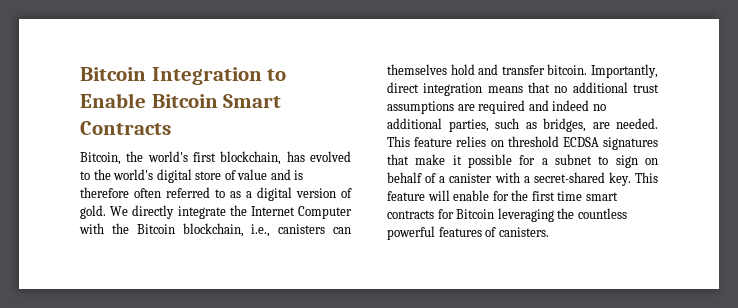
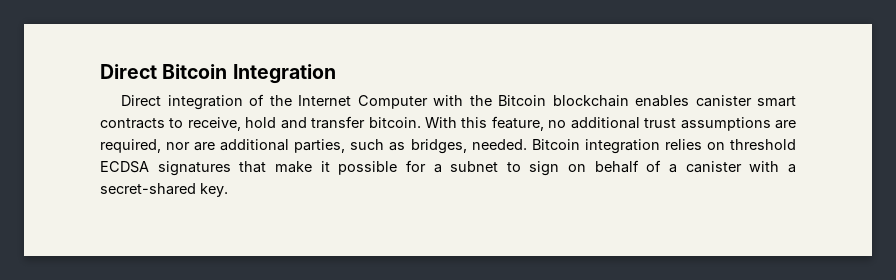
(80, 74) none -> [100,64,157,79] Direct
[267,69,287,81] [80,93,282,108] [80,121,171,135] [80,151,351,165] [80,169,304,183] [80,187,352,201] [80,205,226,219] to Enable Bitcoin Smart Contracts // Bitcoin, the world's first blockchain, has evolved to the world's digital store of value and is therefore often referred to as a digital version of gold. We directly integrate -> [121,94,265,110] // Direct integration of
[182,223,351,237] [387,64,658,78] [387,82,550,96] blockchain, i.e., canisters can themselves hold and transfer bitcoin. Importantly, direct integration means that -> [552,95,797,107] [100,116,544,131] blockchain enables canister smart contracts to receive, hold and transfer bitcoin. With this feature,
[478,100,606,114] required and indeed no -> [100,139,216,153] required, nor are
[592,118,658,129] [387,136,453,147] are needed. This feature -> [471,139,660,154] needed. Bitcoin integration
[635,172,658,183] [387,190,618,201] [387,208,627,222] [387,226,549,240] This feature will enable for the first time smart contracts for Bitcoin leveraging the countless powerful features of canisters. -> (228, 190) none

